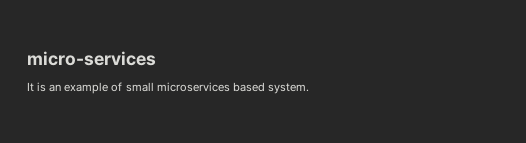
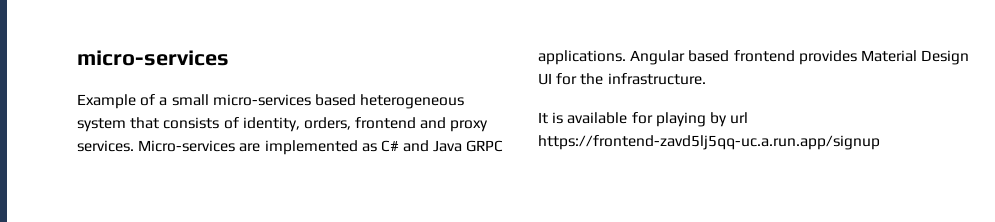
[27,82,309,94] It is an example of small microservices based system. -> [77,94,465,109] [77,117,489,132] [77,140,504,155] [538,50,970,65] [538,73,706,85] [538,112,749,127] [538,135,880,150] Example of a small micro-services based heterogeneous system that consists of identity, orders, frontend and proxy services. Micro-services are implemented as С# and Java GRPC applications. Angular based frontend provides Material Design UI for the infrastructure. // It is available for playing by url https://frontend-zavd5lj5qq-uc.a.run.app/signup

